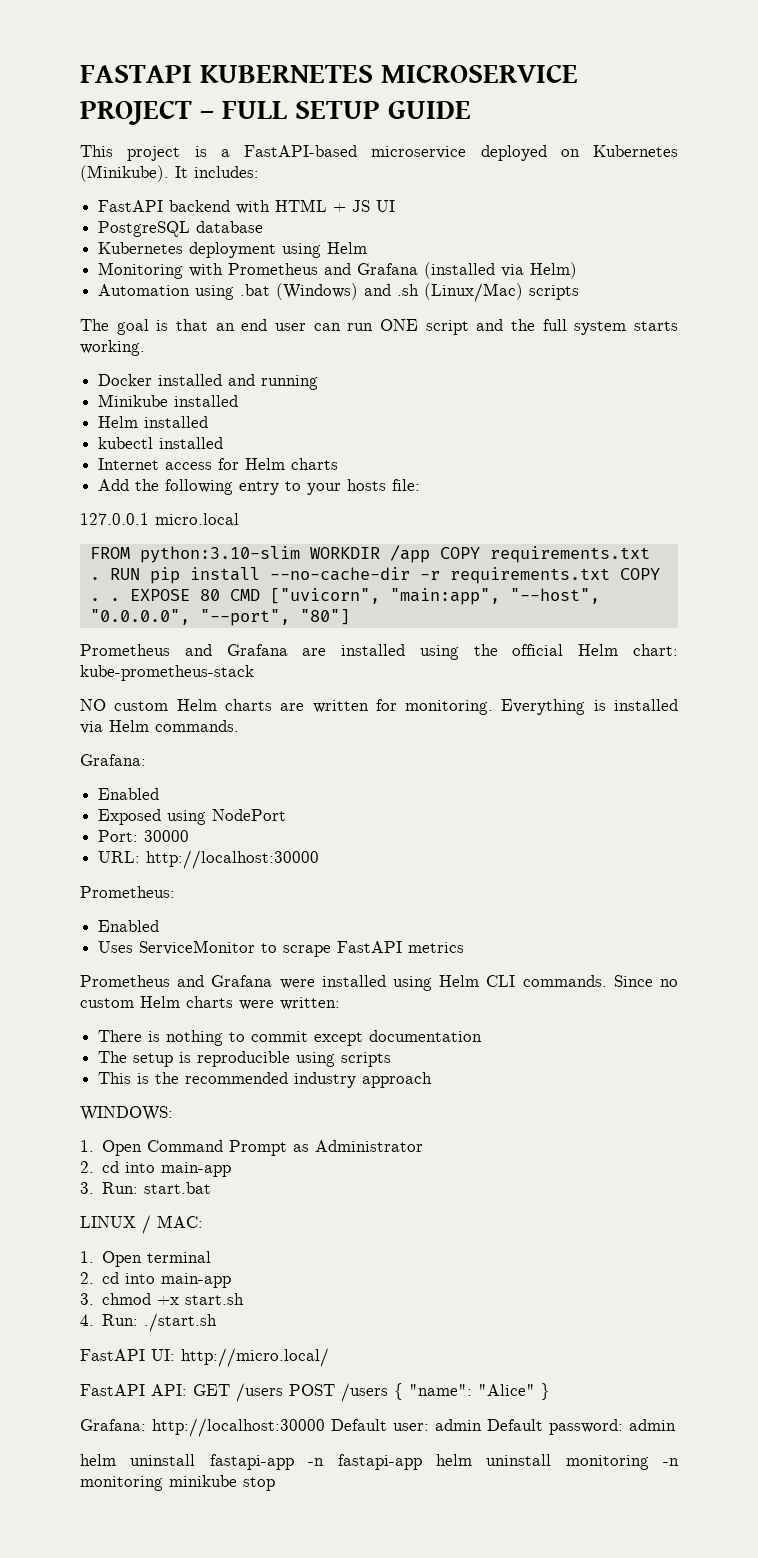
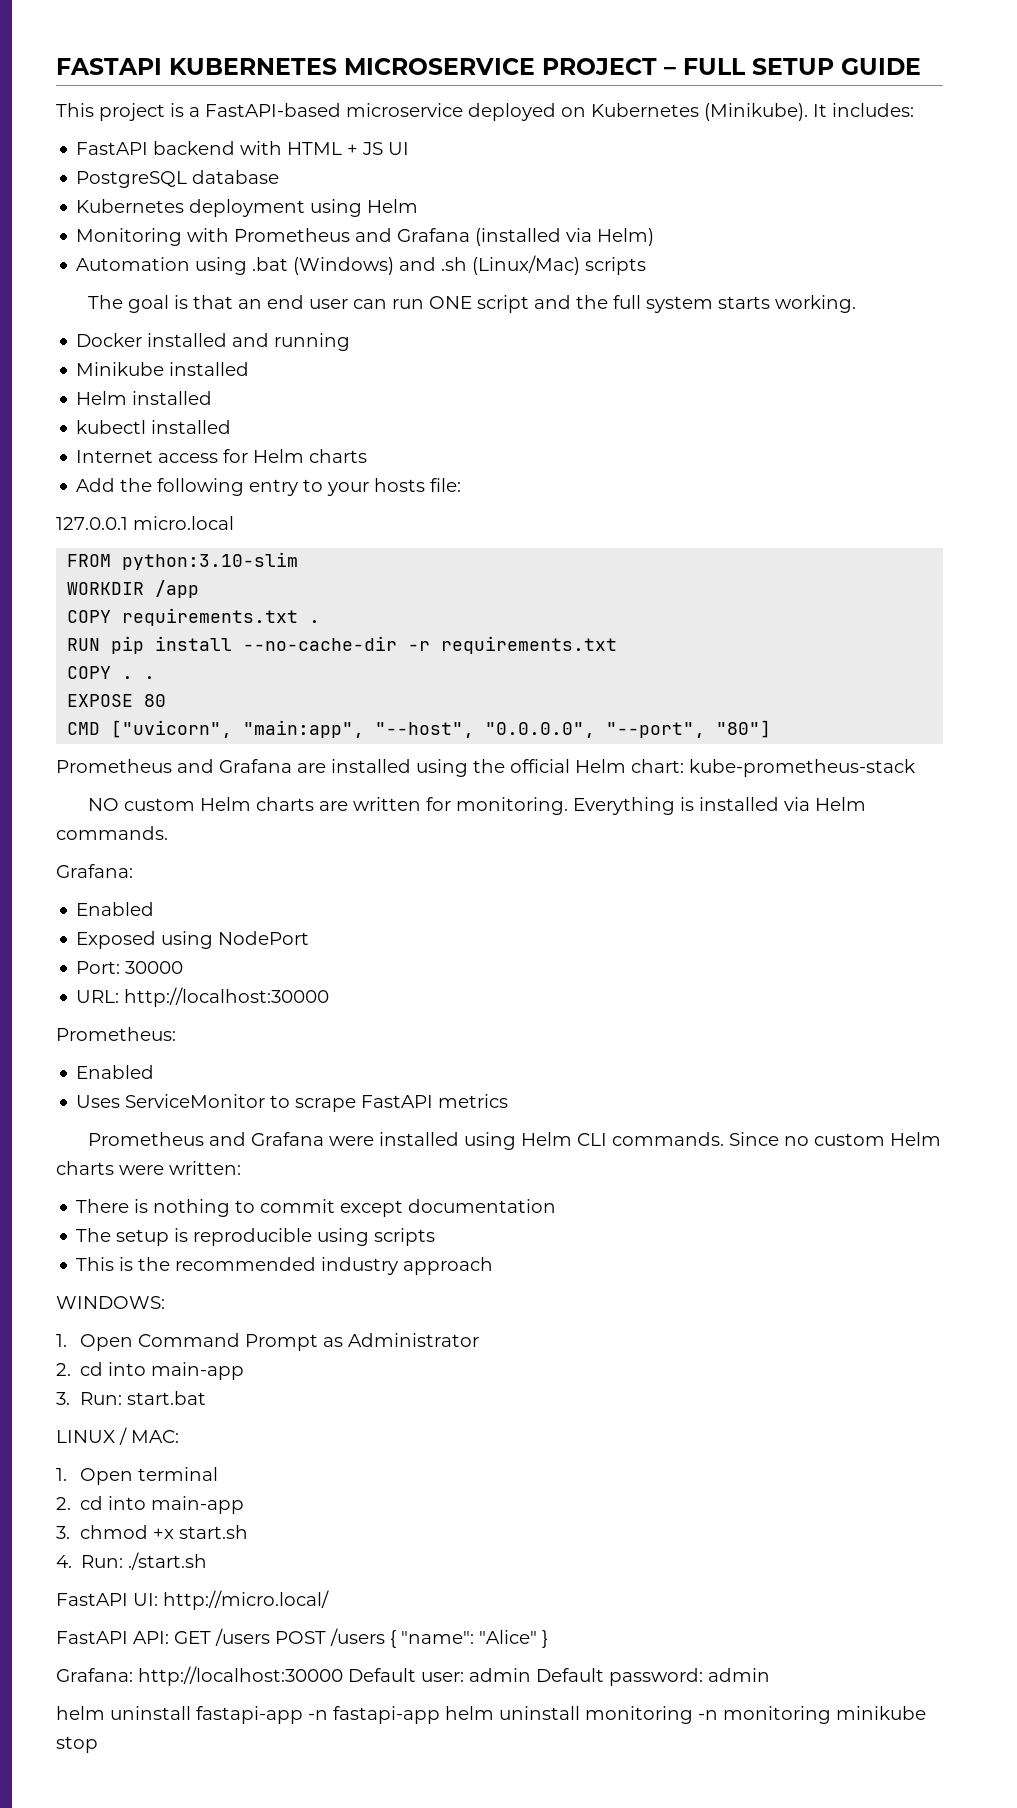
(300, 554) none -> (299, 561) //
(430, 554) none -> (200, 589) //
(100, 578) none -> (321, 621) //
(610, 575) none -> (618, 645) //
(120, 599) none -> (156, 677) //
(220, 595) none -> (167, 700) //

